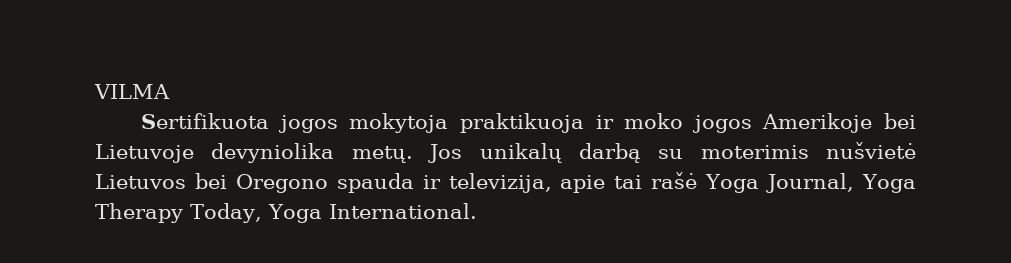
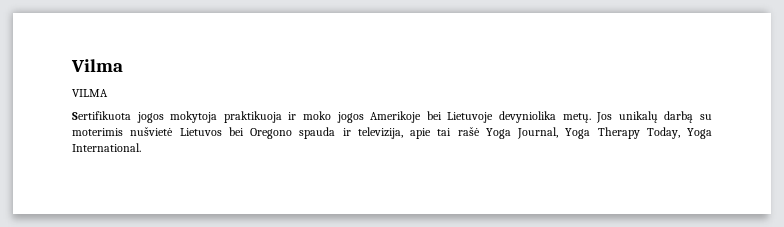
(94, 91) none -> [71,59,123,72] Vilma //

